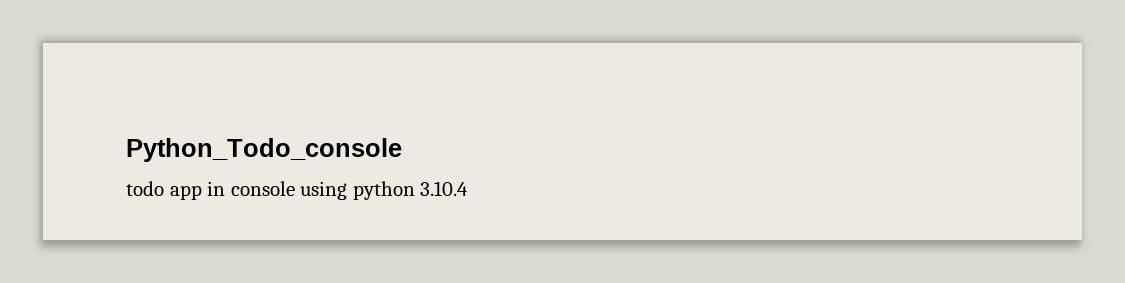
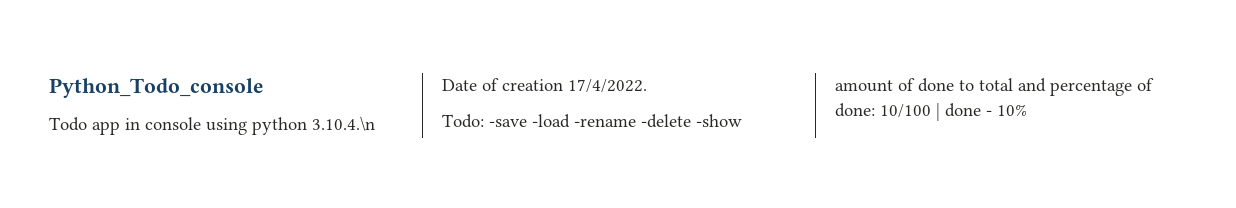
[126,181,164,196] todo -> [49,117,87,131] Todo
[420,181,469,196] 3.10.4 -> [312,116,375,131] [442,78,647,93] [442,114,742,128] [835,78,1154,96] [835,103,1027,121] 3.10.4.\n Date of creation 17/4/2022. // Todo: -save -load -rename -delete -show amount of done to total and percentage of done: 10/100 | done - 10%

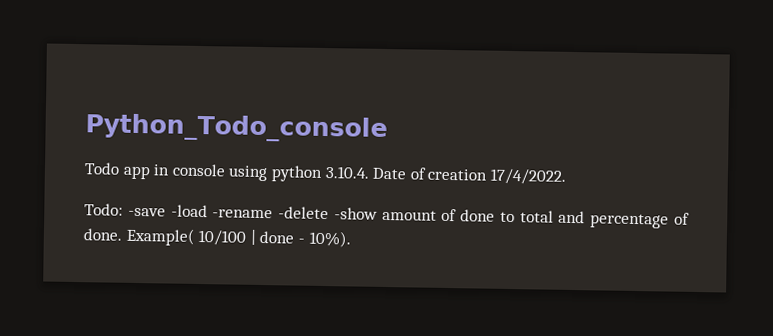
[312,116,375,131] 3.10.4.\n -> [324,166,370,179] 3.10.4.
[835,103,875,117] done: -> [83,227,195,246] done. Example(
[997,104,1027,116] 10% -> [308,230,351,248] 10%).

